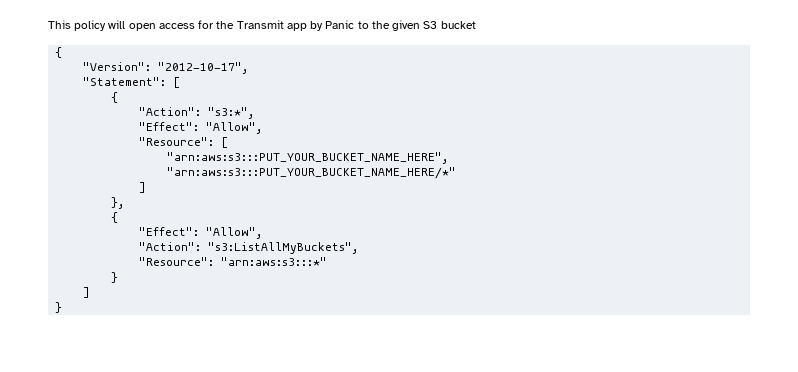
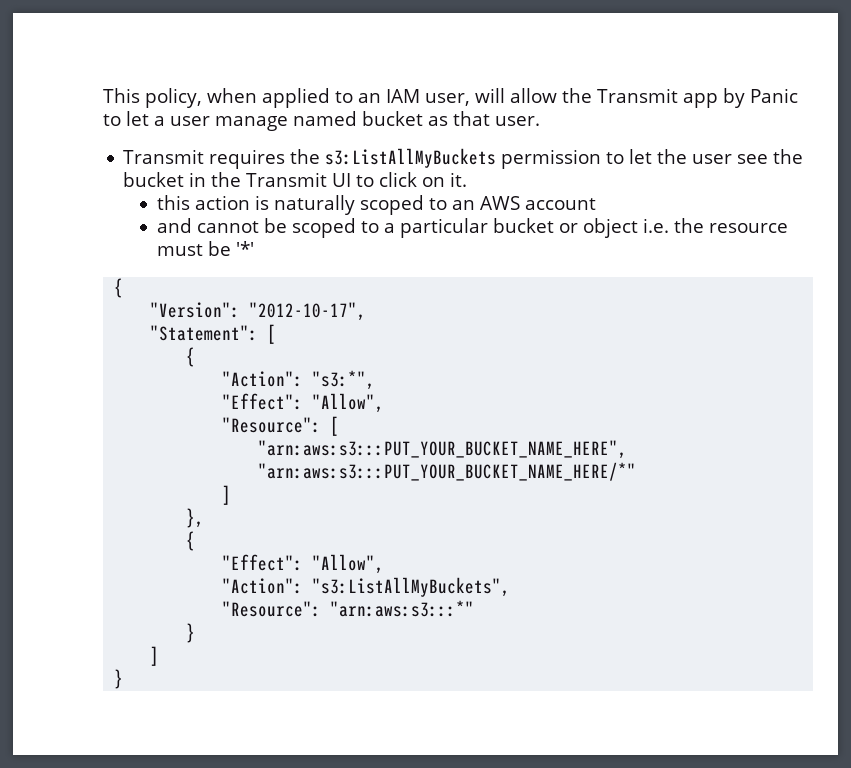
[74,20,215,31] policy will open access for -> [145,88,557,108] policy, when applied to an IAM user, will allow
[371,20,476,31] the given S3 bucket -> [126,111,540,131] [123,148,804,169] [123,172,468,187] [156,195,596,215] [156,218,788,238] [156,241,254,256] let a user manage named bucket as that user. // Transmit requires the s3:ListAllMyBuckets permission to let the user see the bucket in the Transmit UI to click on it. // this action is naturally scoped to an AWS account // and cannot be scoped to a particular bucket or object i.e. the resource must be '*'

